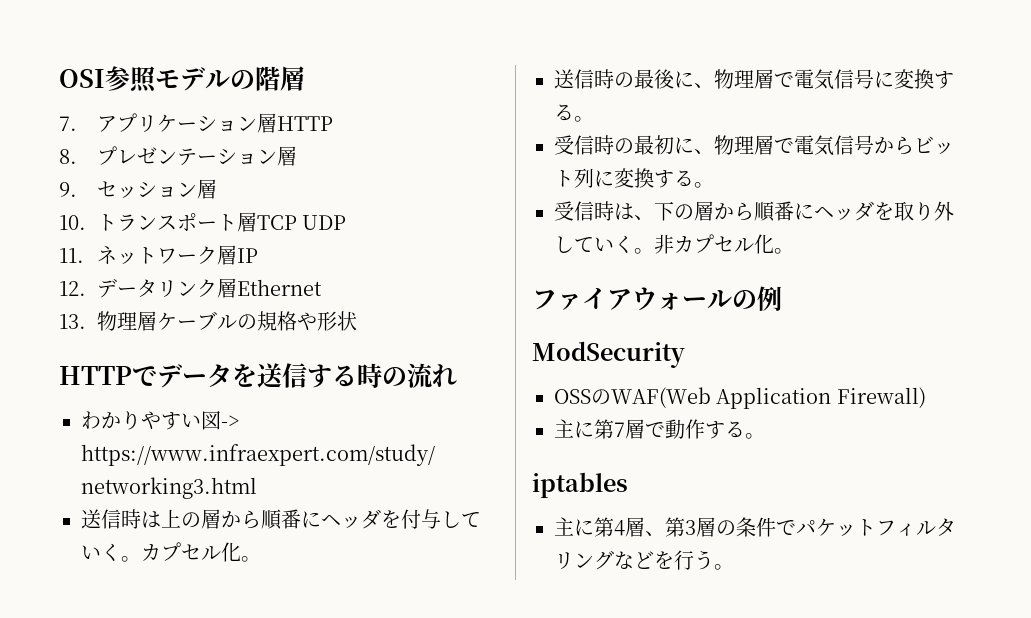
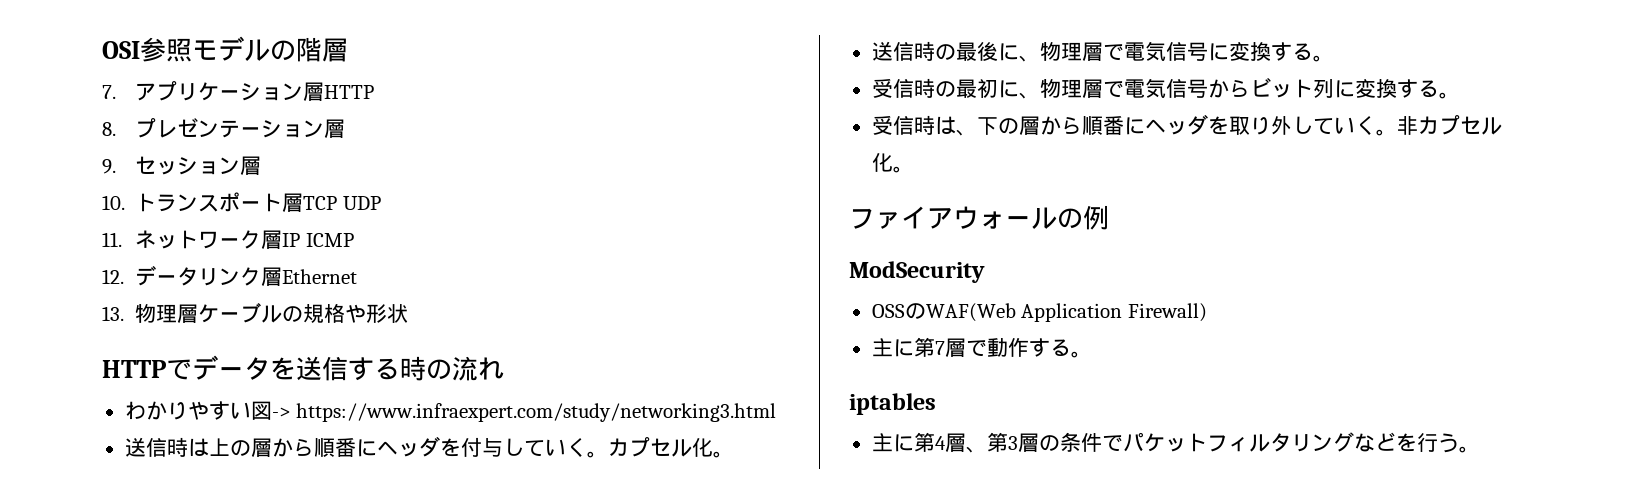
(258, 255) none -> [305,233,354,247] ICMP

